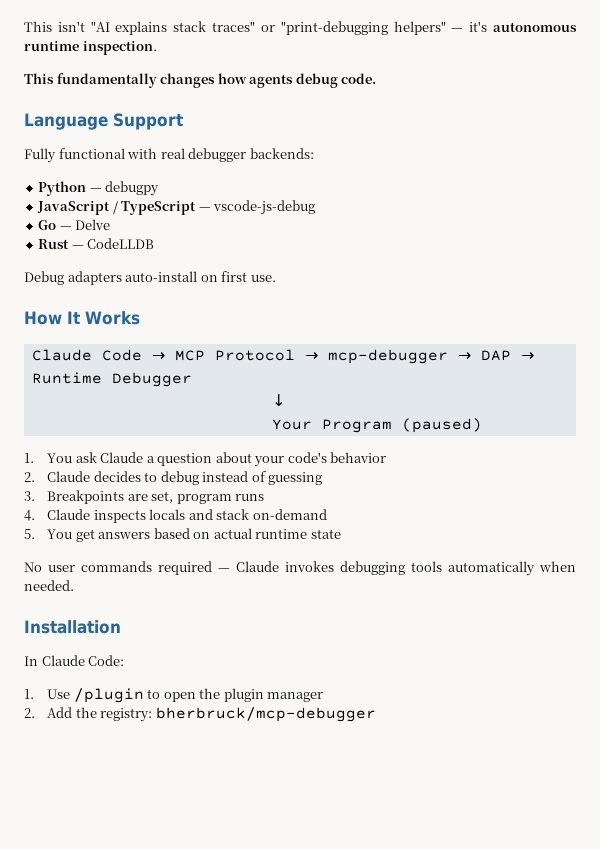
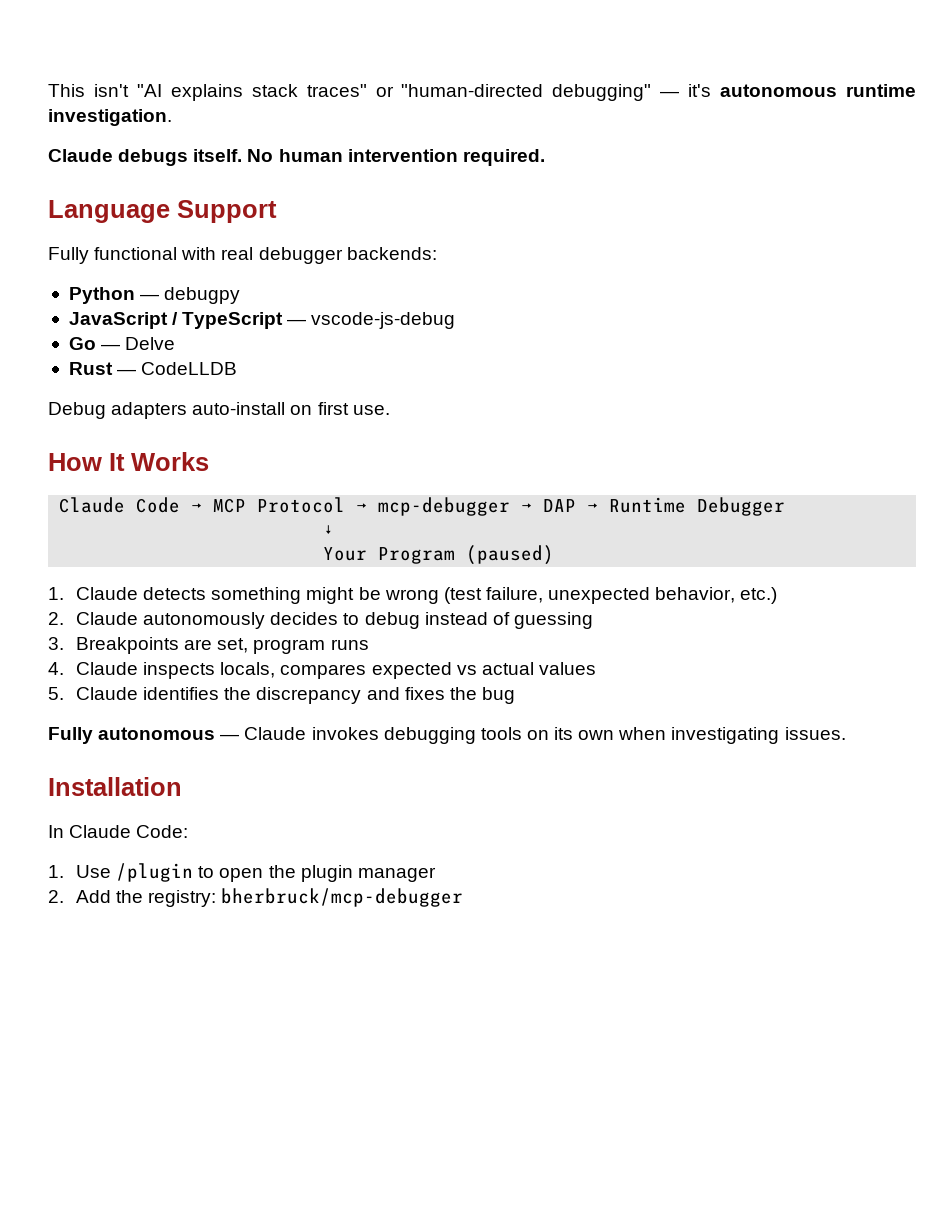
[280,21,446,35] "print-debugging helpers" -> [401,84,652,101] "human-directed debugging"
[82,41,157,55] [24,73,377,88] inspection. // This fundamentally changes how agents debug code. -> [48,109,172,126] [48,149,545,166] investigation. // Claude debugs itself. No human intervention required.
[47,452,387,467] You ask Claude a question about your code's behavior -> [76,587,778,604] Claude detects something might be wrong (test failure, unexpected behavior, etc.)
(91, 476) none -> [143,612,266,629] autonomously
[149,509,327,520] [24,528,341,542] [24,561,212,575] locals and stack on-demand // 5. You get answers based on actual runtime state // No user commands required -> [220,662,596,679] [48,687,515,704] [48,727,216,744] locals, compares expected vs actual values // 5. Claude identifies the discrepancy and fixes the bug // Fully autonomous
[448,561,576,576] [24,580,74,591] automatically when needed. -> [526,727,846,744] on its own when investigating issues.

